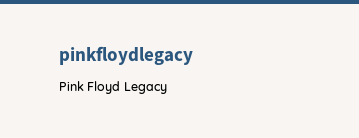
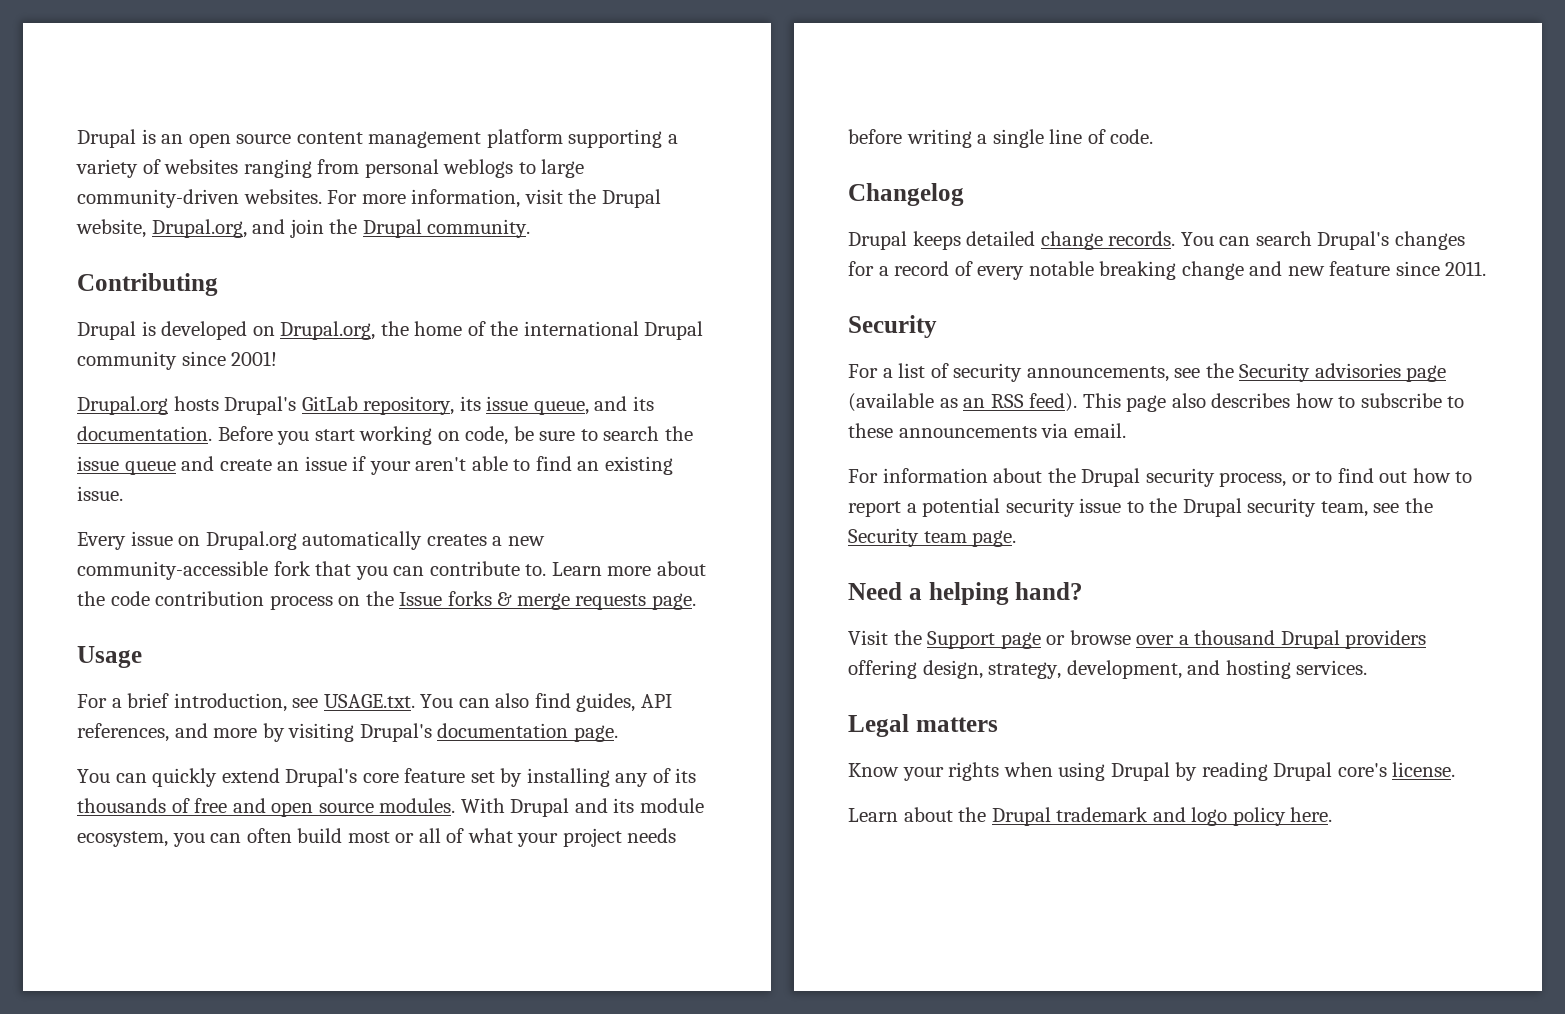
[59,46,193,65] [59,81,167,94] pinkfloydlegacy // Pink Floyd Legacy -> [77,129,678,148] [76,159,585,178] [77,189,661,208] [76,219,531,238] [77,273,218,296] [77,321,704,340] [77,351,278,370] [77,396,654,415] [77,426,693,445] [77,456,673,475] [77,486,123,501] [77,531,545,550] [77,561,706,580] [77,591,696,610] [77,646,142,668] [77,693,672,712] [77,723,618,742] [77,768,697,787] [77,798,704,817] [77,828,677,847] [848,129,1154,148] [848,183,964,206] [848,231,1465,250] [848,261,1487,280] [848,315,937,338] [848,363,1447,382] [848,393,1465,412] [848,423,1126,438] [848,468,1473,487] [848,498,1433,517] [848,528,1017,547] [848,582,1084,605] [848,630,1427,649] [848,660,1368,679] [848,714,998,737] [848,762,1456,781] [848,807,1333,826] Drupal is an open source content management platform supporting a variety of websites ranging from personal weblogs to large community-driven websites. For more information, visit the Drupal website, Drupal.org, and join the Drupal community. // Contributing // Drupal is developed on Drupal.org, the home of the international Drupal community since 2001! // Drupal.org hosts Drupal's GitLab repository, its issue queue, and its documentation. Before you start working on code, be sure to search the issue queue and create an issue if your aren't able to find an existing issue. // Every issue on Drupal.org automatically creates a new community-accessible fork that you can contribute to. Learn more about the code contribution process on the Issue forks & merge requests page. // Usage // For a brief introduction, see USAGE.txt. You can also find guides, API references, and more by visiting Drupal's documentation page. // You can quickly extend Drupal's core feature set by installing any of its thousands of free and open source modules. With Drupal and its module ecosystem, you can often build most or all of what your project needs before writing a single line of code. // Changelog // Drupal keeps detailed change records. You can search Drupal's changes for a record of every notable breaking change and new feature since 2011. // Security // For a list of security announcements, see the Security advisories page (available as an RSS feed). This page also describes how to subscribe to these announcements via email. // For information about the Drupal security process, or to find out how to report a potential security issue to the Drupal security team, see the Security team page. // Need a helping hand? // Visit the Support page or browse over a thousand Drupal providers offering design, strategy, development, and hosting services. // Legal matters // Know your rights when using Drupal by reading Drupal core's license. // Learn about the Drupal trademark and logo policy here.

